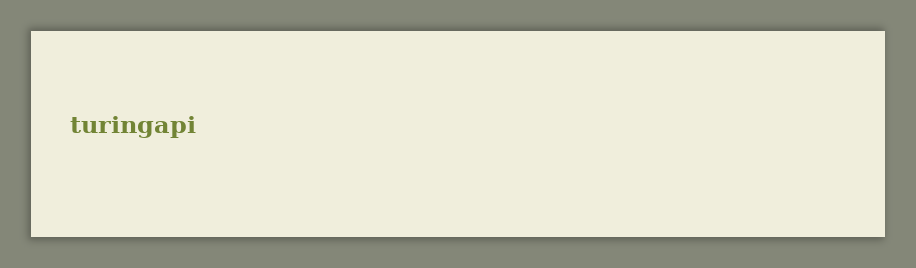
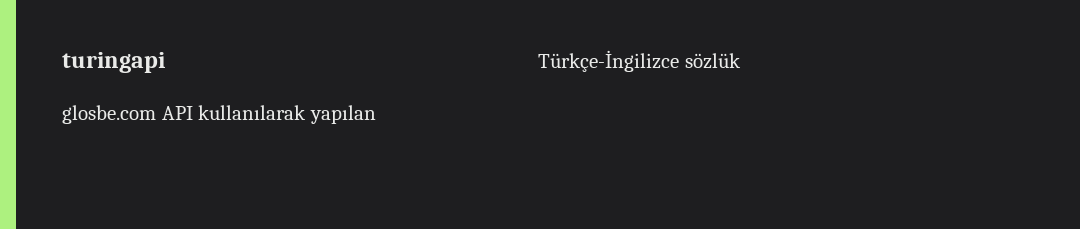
(196, 127) none -> [62,105,376,124] [538,50,741,72] // glosbe.com API kullanılarak yapılan Türkçe-İngilizce sözlük

